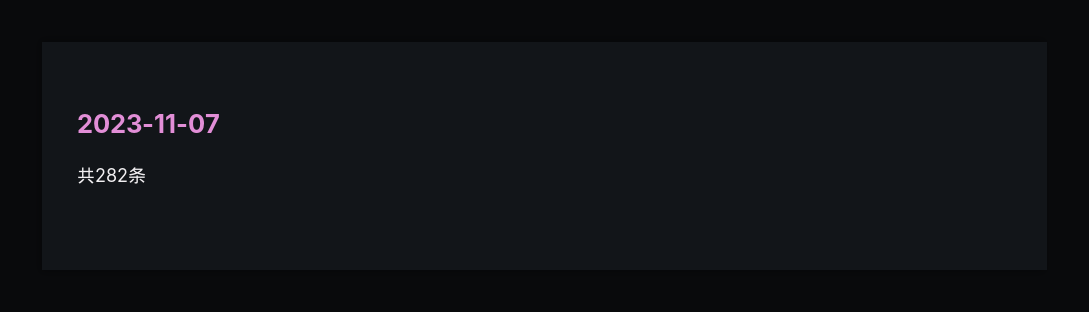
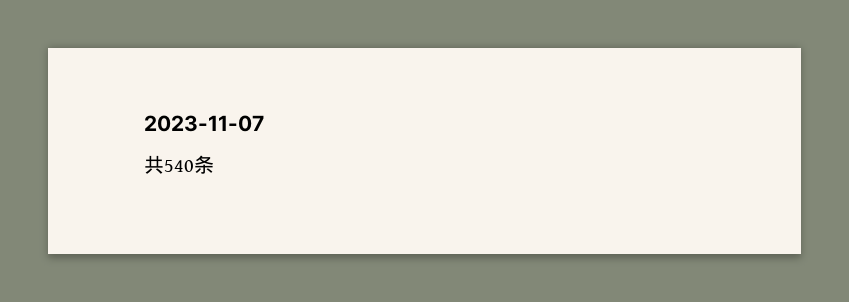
[95,168,128,182] 282 -> [164,160,194,172] 540

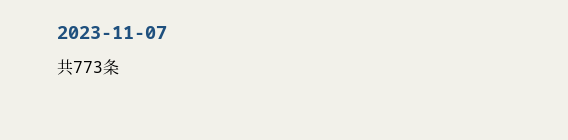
[164,160,194,172] 540 -> [73,61,103,73] 773

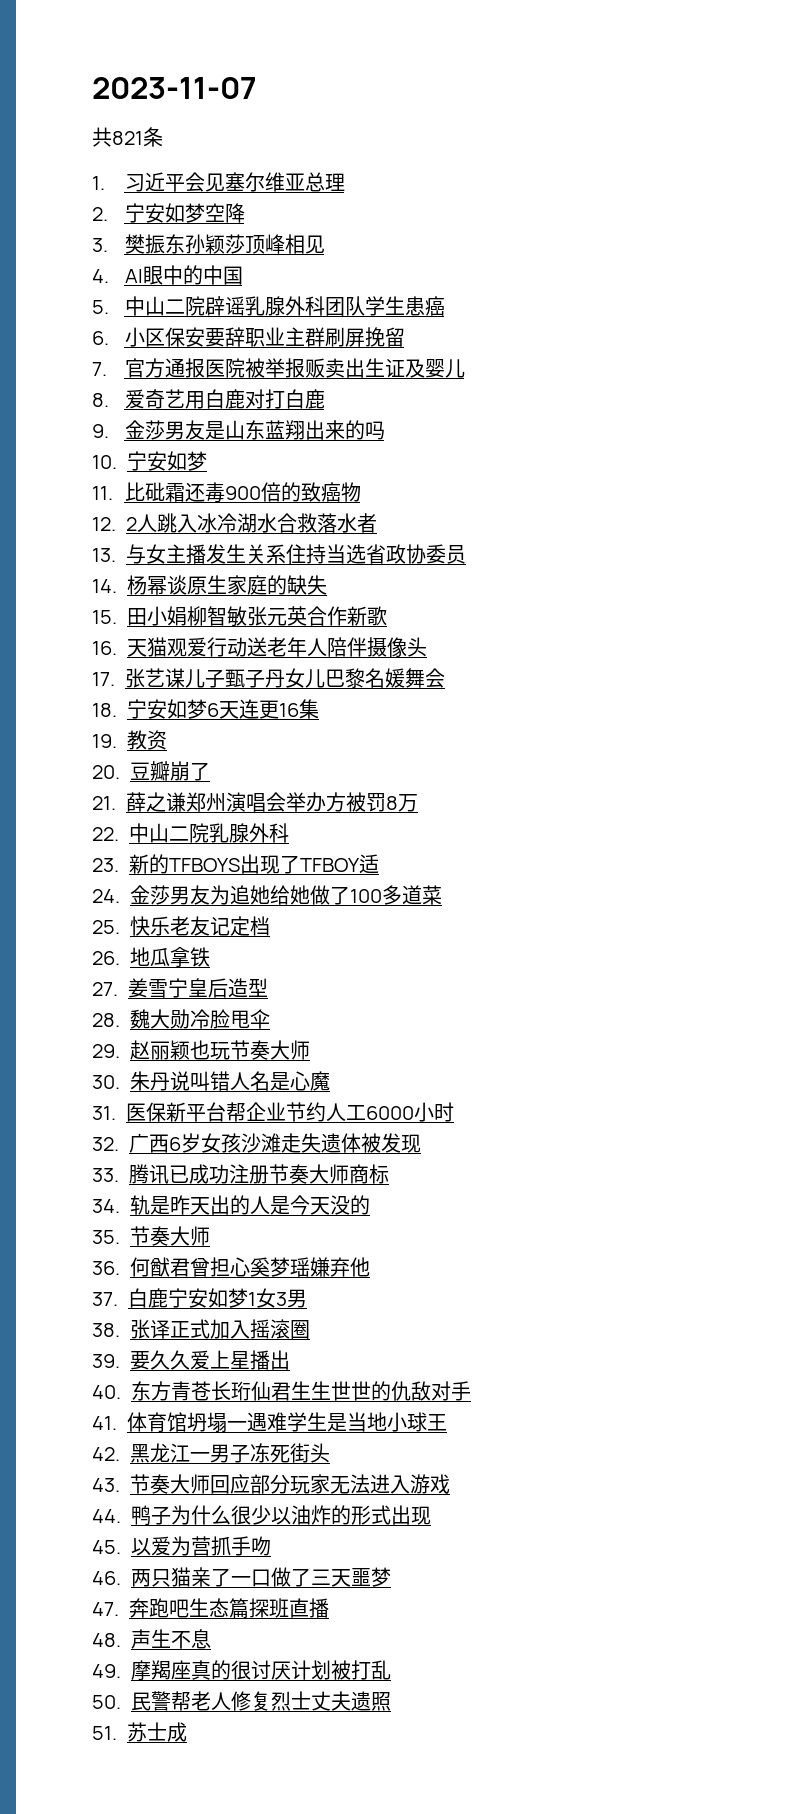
[73,61,103,73] 773 -> [112,131,143,145] 821
(119, 67) none -> [92,172,345,192] [92,203,245,223] [92,234,325,254] [92,265,243,285] [92,296,445,316] [92,327,405,347] [92,358,465,378] [92,389,325,409] [92,420,385,440] [92,451,207,471] [92,482,361,503] [92,513,377,533] [92,544,466,564] [92,575,327,595] [92,606,387,627] [92,637,427,657] [92,668,445,688] [92,699,319,719] [92,730,167,750] [92,761,210,781] [92,792,418,812] [92,823,289,843] [92,854,379,874] [92,885,442,905] [92,916,270,936] [92,947,210,968] [92,978,268,998] [92,1009,270,1029] [92,1040,310,1060] [92,1071,330,1091] [92,1102,454,1122] [92,1133,421,1153] [92,1164,389,1184] [92,1195,370,1215] [92,1226,210,1246] [92,1257,370,1277] [92,1288,307,1308] [92,1319,310,1339] [92,1350,290,1370] [92,1381,471,1401] [92,1412,447,1432] [92,1443,330,1463] [92,1474,450,1494] [92,1505,431,1526] [92,1536,271,1556] [92,1567,391,1587] [92,1598,329,1619] [92,1629,211,1649] [92,1660,391,1681] [92,1691,391,1711] [92,1722,187,1742] // 1.习近平会见塞尔维亚总理 // 2.宁安如梦空降 // 3.樊振东孙颖莎顶峰相见 // 4. AI眼中的中国 // 5.中山二院辟谣乳腺外科团队学生患癌 // 6.小区保安要辞职业主群刷屏挽留 // 7.官方通报医院被举报贩卖出生证及婴儿 // 8.爱奇艺用白鹿对打白鹿 // 9.金莎男友是山东蓝翔出来的吗 // 10.宁安如梦 // 11.比砒霜还毒900倍的致癌物 // 12. 2人跳入冰冷湖水合救落水者 // 13.与女主播发生关系住持当选省政协委员 // 14.杨幂谈原生家庭的缺失 // 15.田小娟柳智敏张元英合作新歌 // 16.天猫观爱行动送老年人陪伴摄像头 // 17.张艺谋儿子甄子丹女儿巴黎名媛舞会 // 18.宁安如梦6天连更16集 // 19.教资 // 20.豆瓣崩了 // 21.薛之谦郑州演唱会举办方被罚8万 // 22.中山二院乳腺外科 // 23.新的TFBOYS出现了TFBOY适 // 24.金莎男友为追她给她做了100多道菜 // 25.快乐老友记定档 // 26.地瓜拿铁 // 27.姜雪宁皇后造型 // 28.魏大勋冷脸甩伞 // 29.赵丽颖也玩节奏大师 // 30.朱丹说叫错人名是心魔 // 31.医保新平台帮企业节约人工6000小时 // 32.广西6岁女孩沙滩走失遗体被发现 // 33.腾讯已成功注册节奏大师商标 // 34.轨是昨天出的人是今天没的 // 35.节奏大师 // 36.何猷君曾担心奚梦瑶嫌弃他 // 37.白鹿宁安如梦1女3男 // 38.张译正式加入摇滚圈 // 39.要久久爱上星播出 // 40.东方青苍长珩仙君生生世世的仇敌对手 // 41.体育馆坍塌一遇难学生是当地小球王 // 42.黑龙江一男子冻死街头 // 43.节奏大师回应部分玩家无法进入游戏 // 44.鸭子为什么很少以油炸的形式出现 // 45.以爱为营抓手吻 // 46.两只猫亲了一口做了三天噩梦 // 47.奔跑吧生态篇探班直播 // 48.声生不息 // 49.摩羯座真的很讨厌计划被打乱 // 50.民警帮老人修复烈士丈夫遗照 // 51.苏士成

